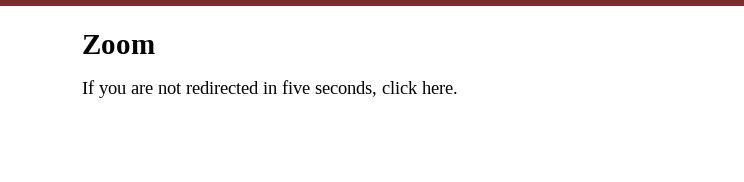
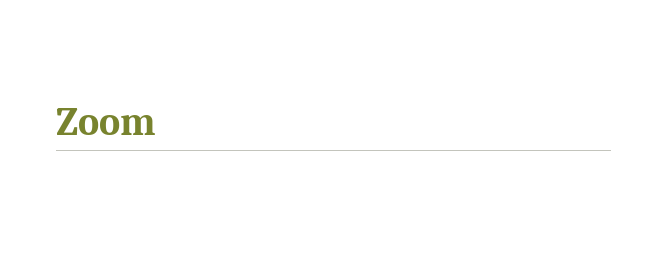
[82,80,458,98] // If you are not redirected in five seconds, click here. -> (156, 121) none

